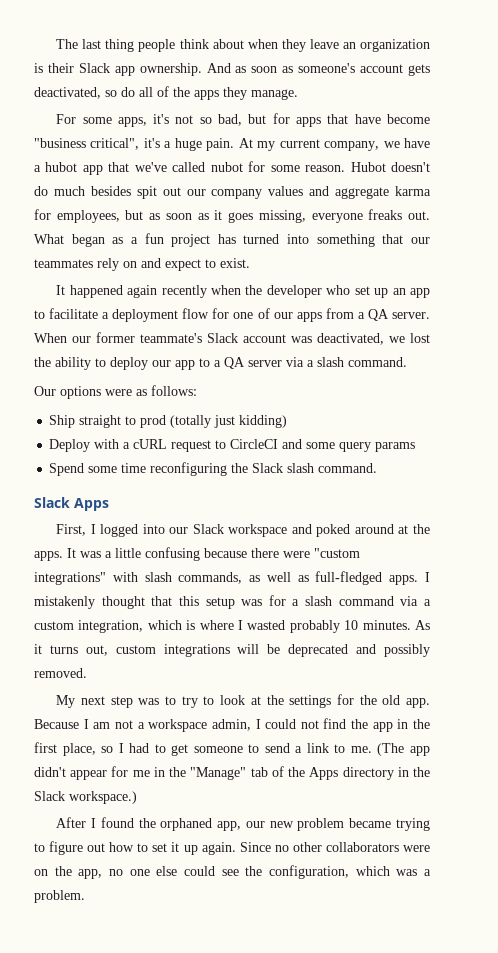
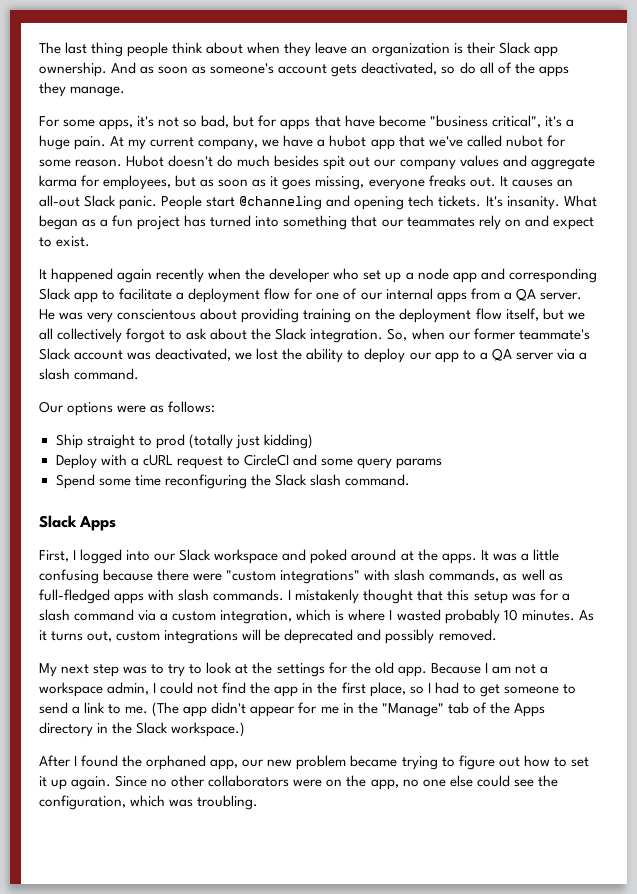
(430, 215) none -> [499,176,573,187] [39,195,560,210] It causes an all-out Slack panic. People start @channeling and opening tech tickets. It's insanity.
[392,288,406,295] an -> [405,268,597,283] [39,288,71,300] a node app and corresponding Slack
(293, 315) none -> [385,288,433,300] internal
[34,333,67,343] When -> [39,308,585,323] [39,328,445,343] He was very conscientous about providing training on the deployment flow itself, but we all collectively forgot to ask about the Slack integration. So, when
[389,575,419,585] apps. -> [114,589,285,604] apps with slash commands.
[424,869,432,876] [34,890,85,903] a problem. -> [197,795,259,810] troubling.

